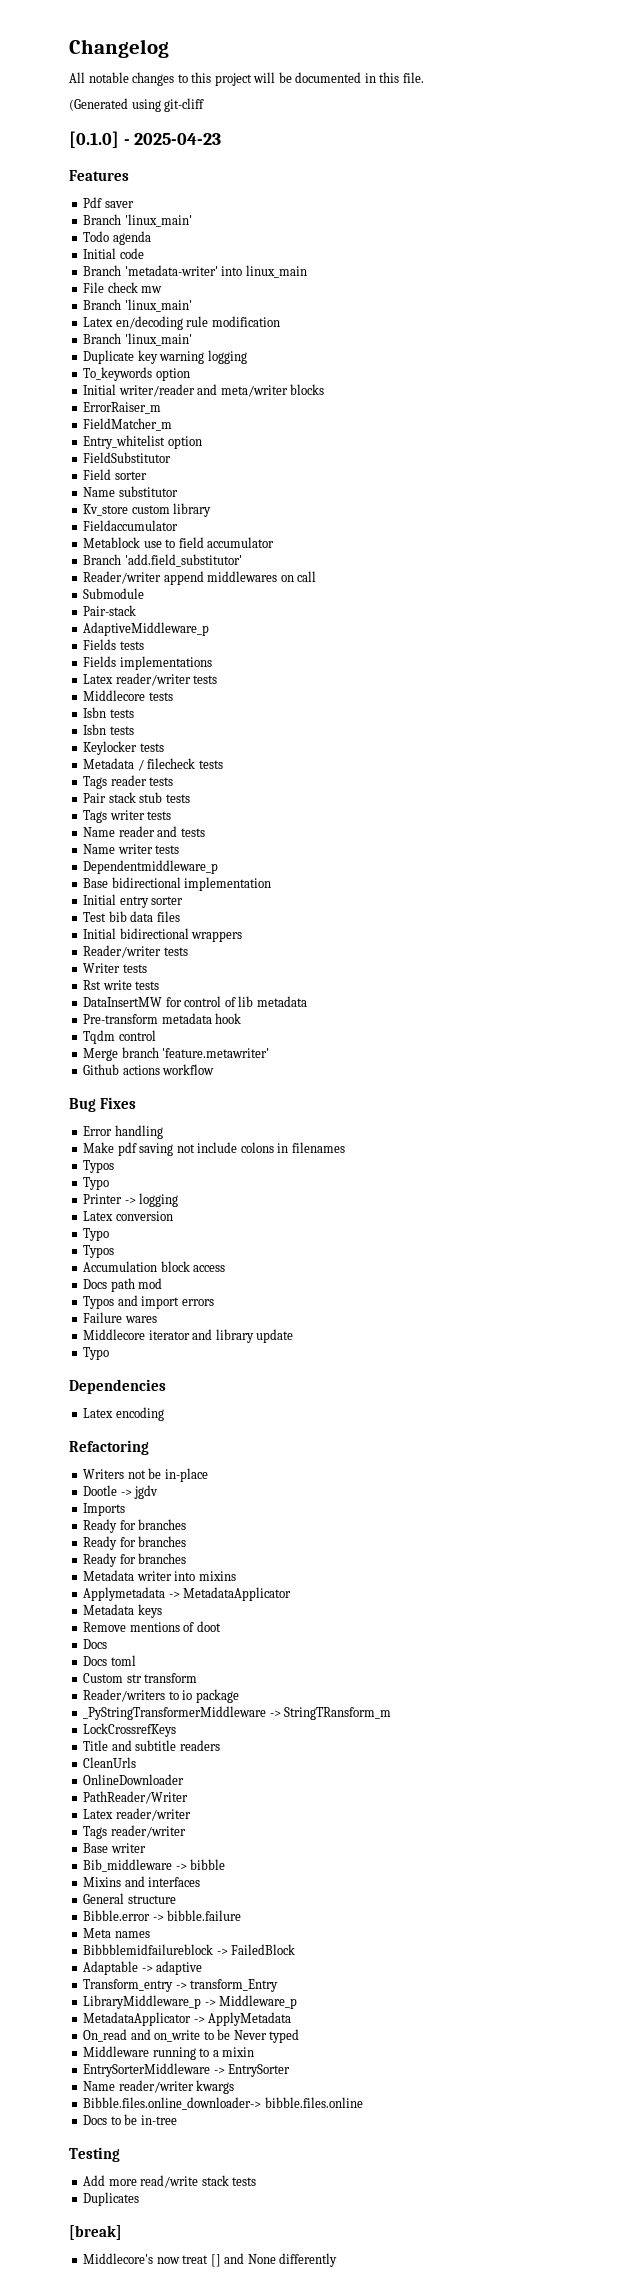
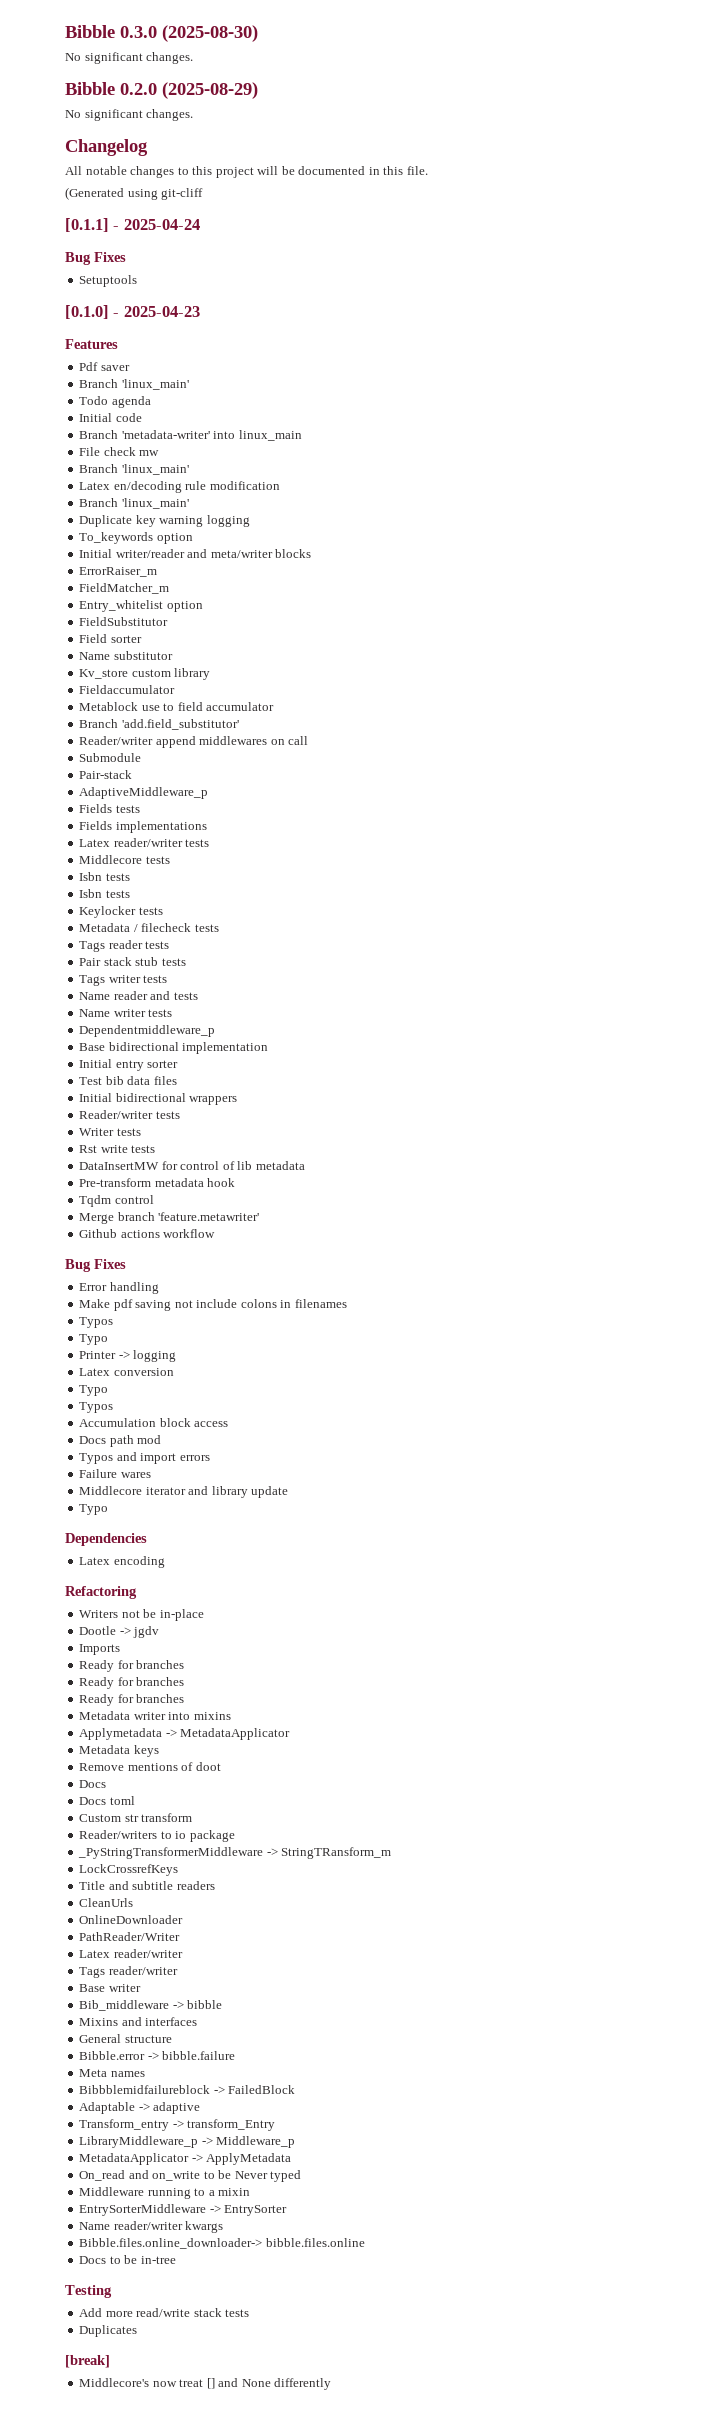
(69, 48) none -> [65,25,258,42] [65,52,194,64] [65,82,258,99] [65,109,194,121] Bibble 0.3.0 (2025-08-30) // No significant changes. // Bibble 0.2.0 (2025-08-29) // No significant changes. //
(205, 105) none -> [65,218,200,232] [65,252,126,265] [79,275,138,287] // [0.1.1] - 2025-04-24 // Bug Fixes // Setuptools

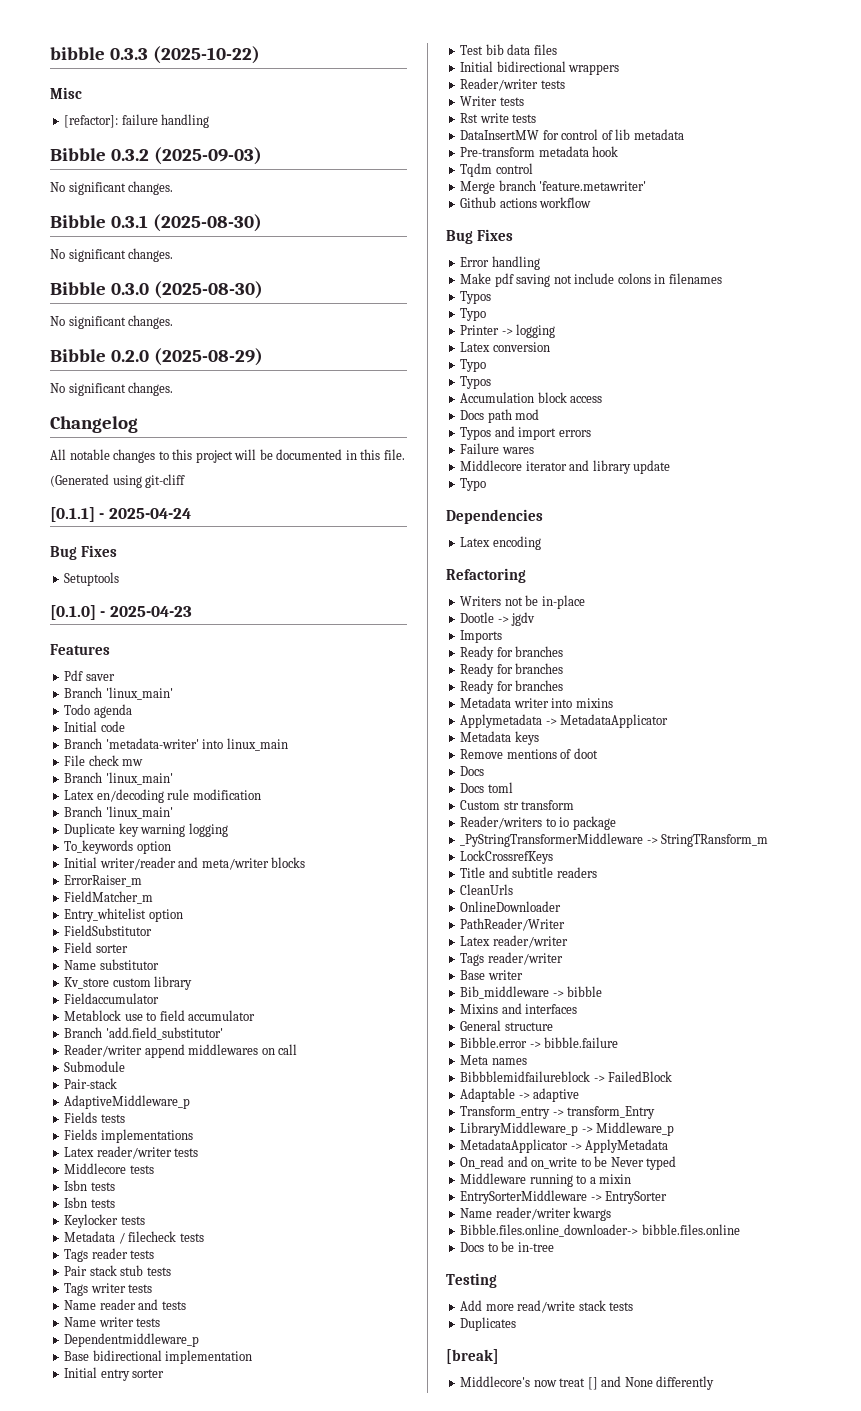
(65, 31) none -> [50,46,260,64] [50,87,82,99] [64,114,210,128] [50,147,262,165] [50,181,174,195] [50,214,262,232] [50,248,174,262] bibble 0.3.3 (2025-10-22) // Misc // [refactor]: failure handling // Bibble 0.3.2 (2025-09-03) // No significant changes. // Bibble 0.3.1 (2025-08-30) // No significant changes. //

